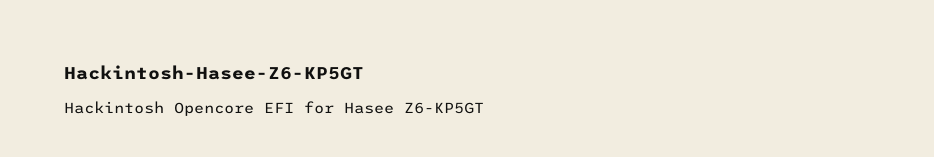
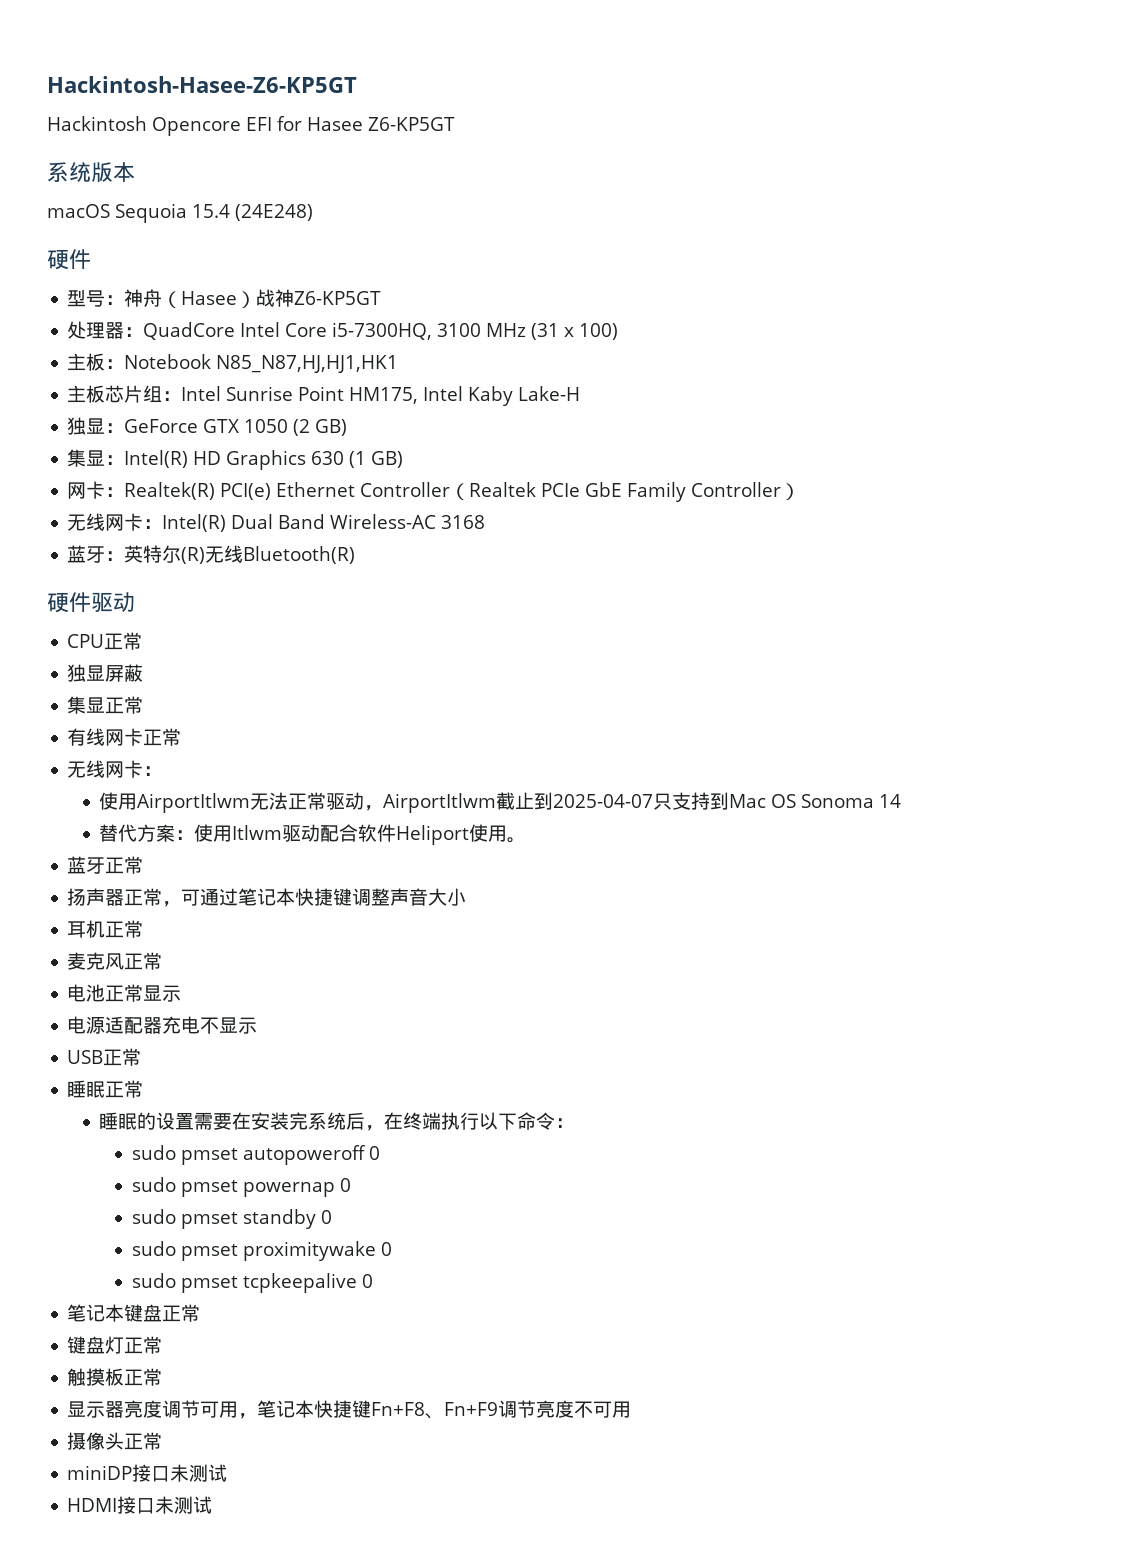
(484, 108) none -> [47,162,135,182] [47,203,313,223] [47,249,91,270] [67,289,382,308] [67,321,619,340] [67,353,399,373] [67,385,581,406] [67,417,348,436] [67,449,404,470] [67,481,801,502] [67,513,486,532] [67,545,356,564] [47,592,135,613] [67,632,143,650] [67,664,144,682] [67,696,144,714] [67,728,182,746] [67,760,163,778] [99,792,902,813] [99,824,527,845] [67,856,144,874] [67,888,467,907] [67,920,144,938] [67,952,163,970] [67,984,182,1002] [67,1016,258,1034] [67,1048,142,1066] [67,1080,144,1098] [99,1112,575,1131] [131,1145,380,1165] [131,1177,351,1197] [131,1209,332,1229] [131,1241,392,1261] [131,1273,373,1293] [67,1304,201,1322] [67,1336,163,1354] [67,1368,163,1386] [67,1400,632,1419] [67,1432,163,1450] [67,1464,228,1482] [67,1496,213,1514] // 系统版本 // macOS Sequoia 15.4 (24E248) // 硬件 // 型号：神舟（Hasee）战神Z6-KP5GT // 处理器：QuadCore Intel Core i5-7300HQ, 3100 MHz (31 x 100) // 主板：Notebook N85_N87,HJ,HJ1,HK1 // 主板芯片组：Intel Sunrise Point HM175, Intel Kaby Lake-H // 独显：GeForce GTX 1050 (2 GB) // 集显：Intel(R) HD Graphics 630 (1 GB) // 网卡：Realtek(R) PCI(e) Ethernet Controller（Realtek PCIe GbE Family Controller） // 无线网卡：Intel(R) Dual Band Wireless-AC 3168 // 蓝牙：英特尔(R)无线Bluetooth(R) // 硬件驱动 // CPU正常 // 独显屏蔽 // 集显正常 // 有线网卡正常 // 无线网卡： // 使用AirportItlwm无法正常驱动，AirportItlwm截止到2025-04-07只支持到Mac OS Sonoma 14 // 替代方案：使用Itlwm驱动配合软件Heliport使用。 // 蓝牙正常 // 扬声器正常，可通过笔记本快捷键调整声音大小 // 耳机正常 // 麦克风正常 // 电池正常显示 // 电源适配器充电不显示 // USB正常 // 睡眠正常 // 睡眠的设置需要在安装完系统后，在终端执行以下命令： // sudo pmset autopoweroff 0 // sudo pmset powernap 0 // sudo pmset standby 0 // sudo pmset proximitywake 0 // sudo pmset tcpkeepalive 0 // 笔记本键盘正常 // 键盘灯正常 // 触摸板正常 // 显示器亮度调节可用，笔记本快捷键Fn+F8、Fn+F9调节亮度不可用 // 摄像头正常 // miniDP接口未测试 // HDMI接口未测试

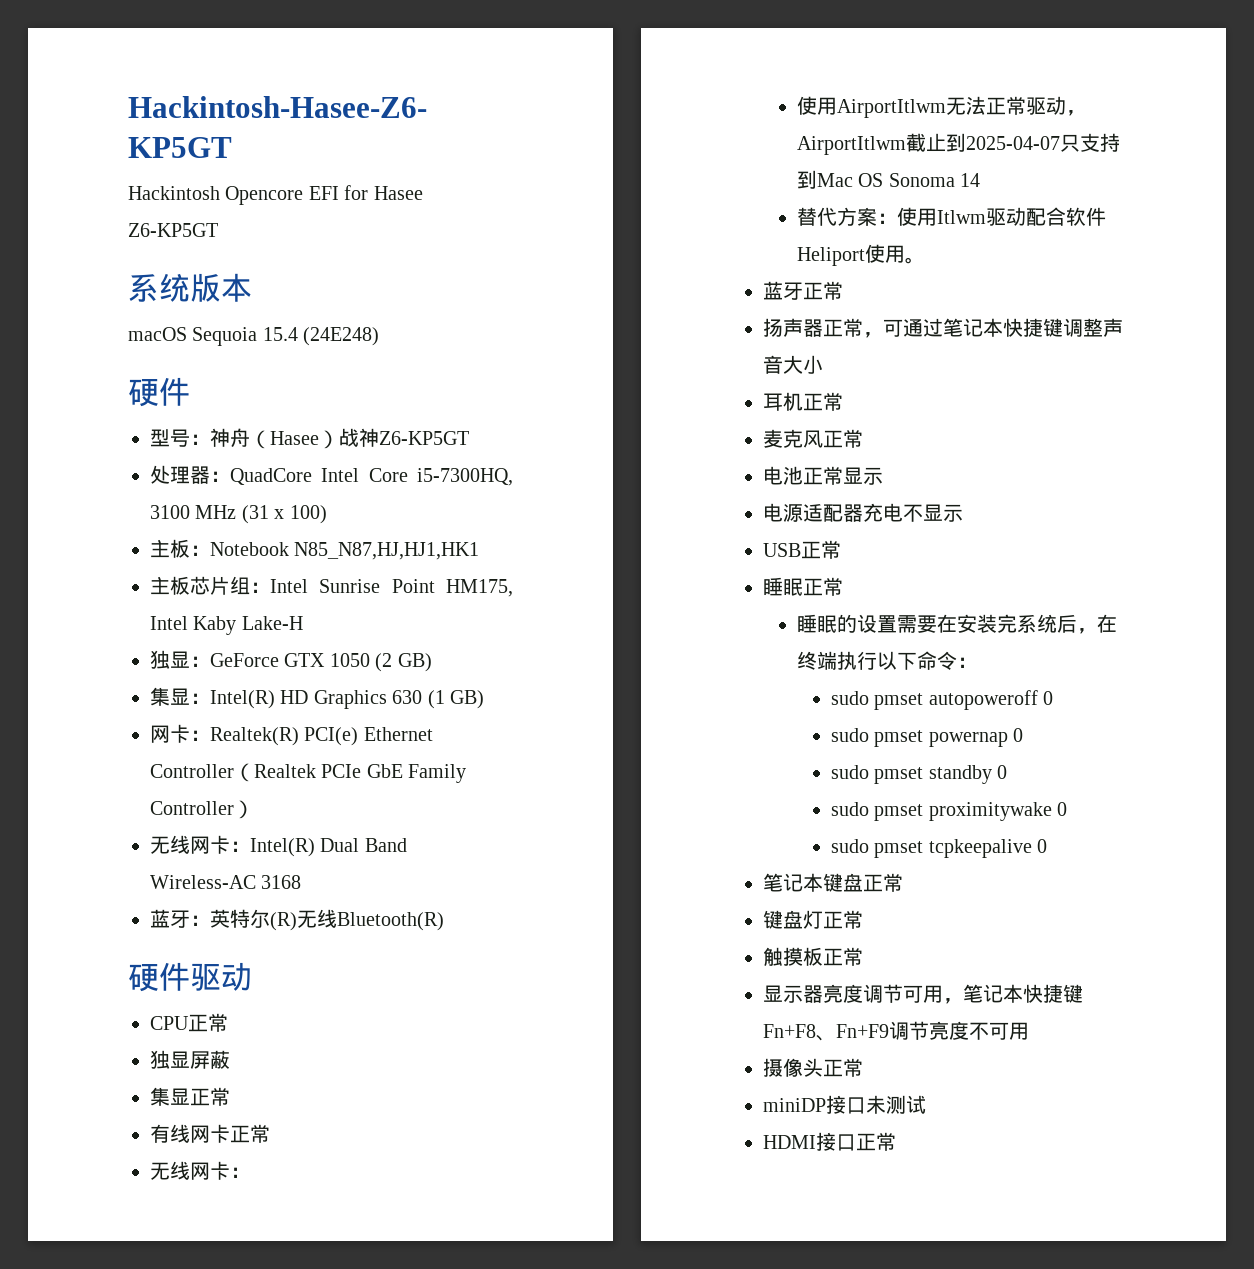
[155,1496,213,1514] 未测试 -> [856,1132,896,1151] 正常

